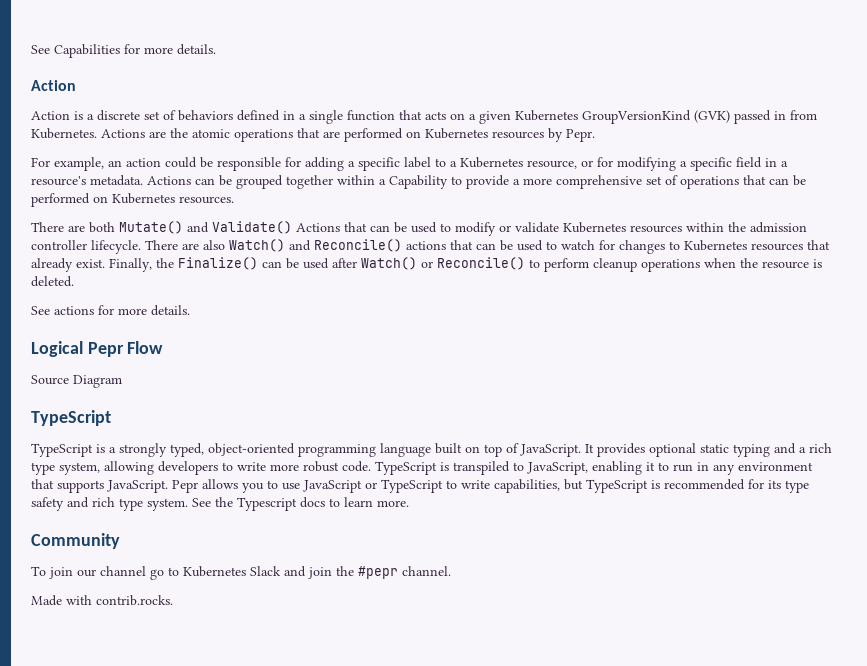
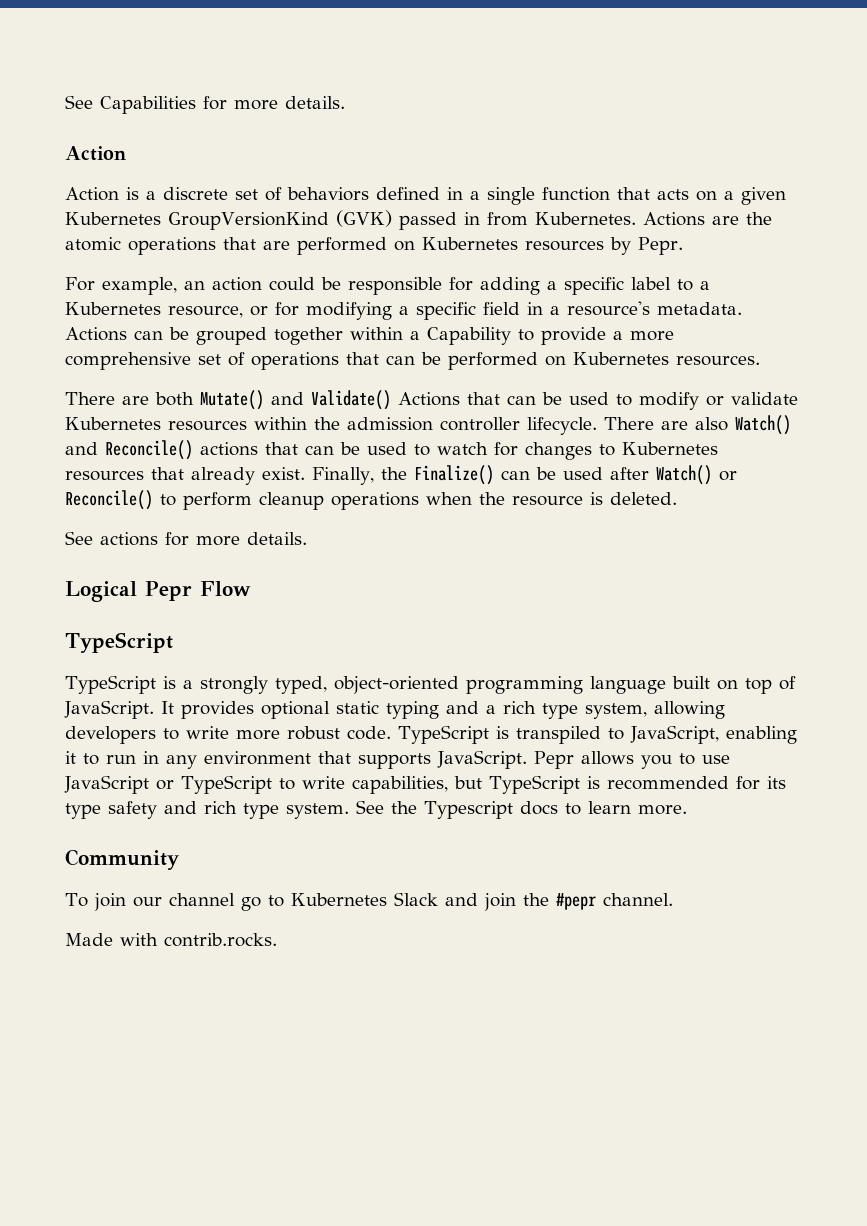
[31,375,122,388] // Source Diagram -> (251, 588) none

